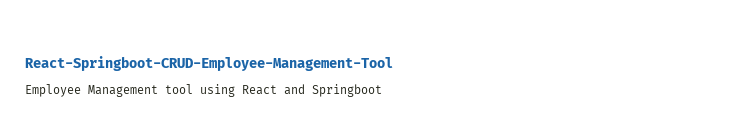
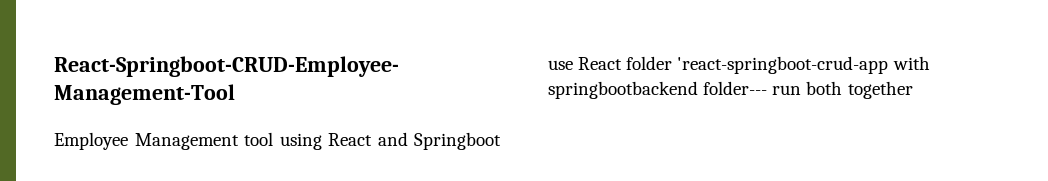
(382, 90) none -> [548,56,930,74] [548,81,913,99] use React folder 'react-springboot-crud-app with springbootbackend folder--- run both together

